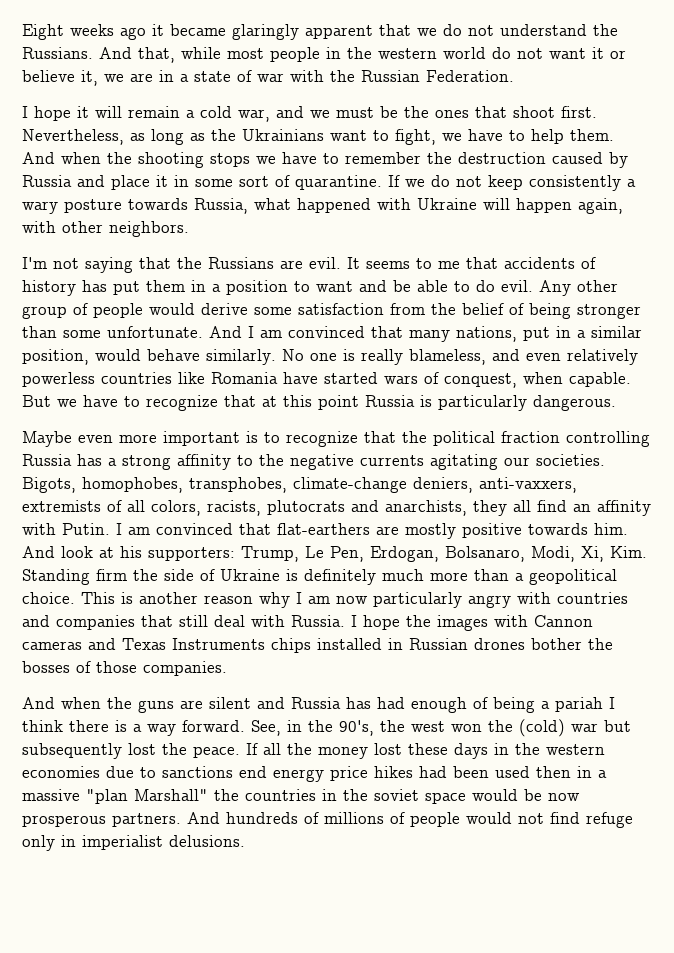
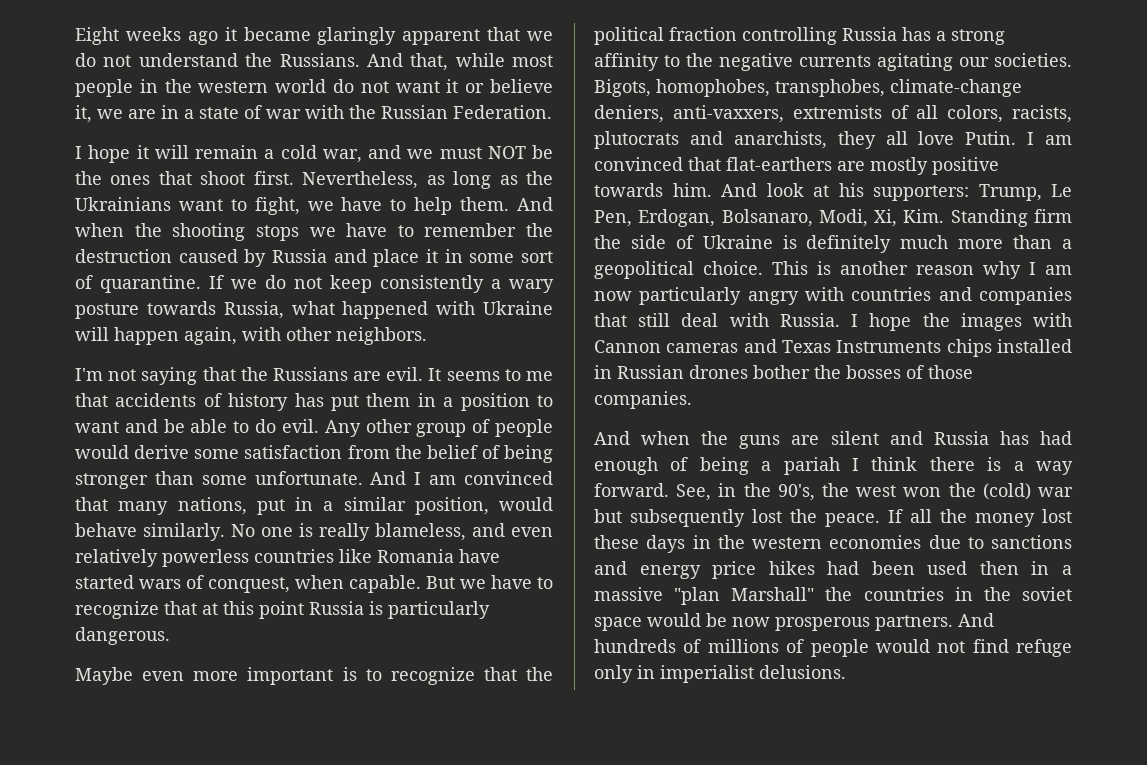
(374, 112) none -> [487,146,526,159] NOT
[537,500,651,516] [22,523,56,535] find an affinity with -> [918,131,955,145] love
[239,766,267,778] end -> [594,561,627,575] and

